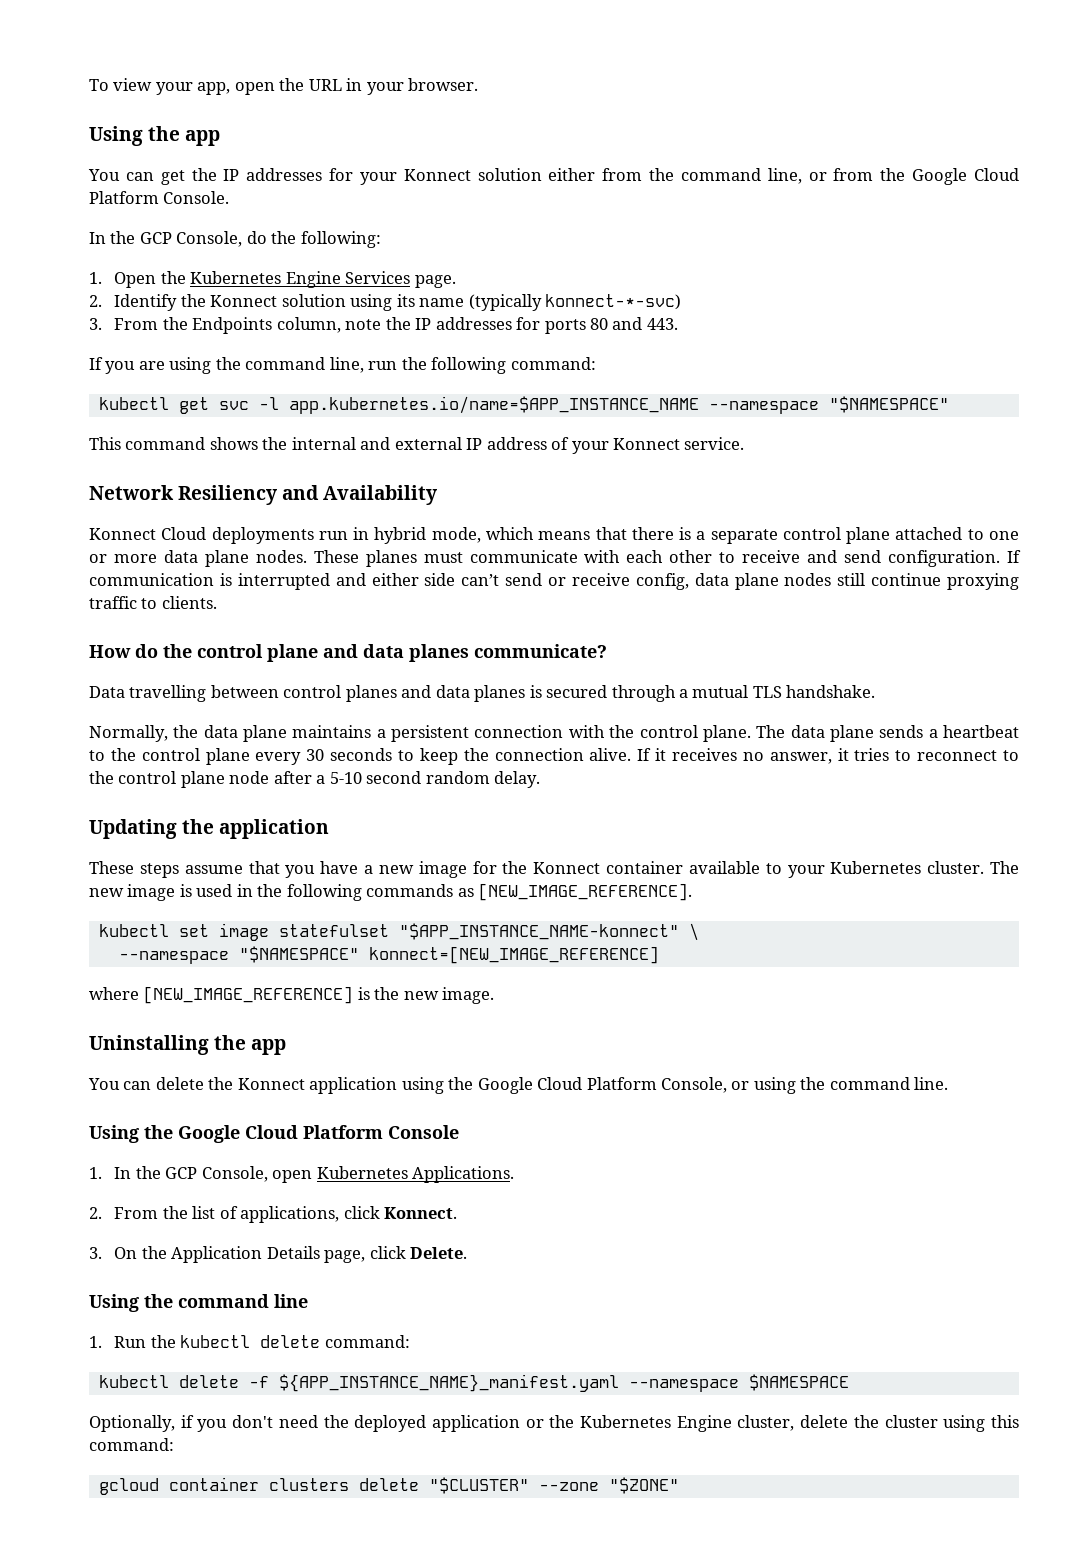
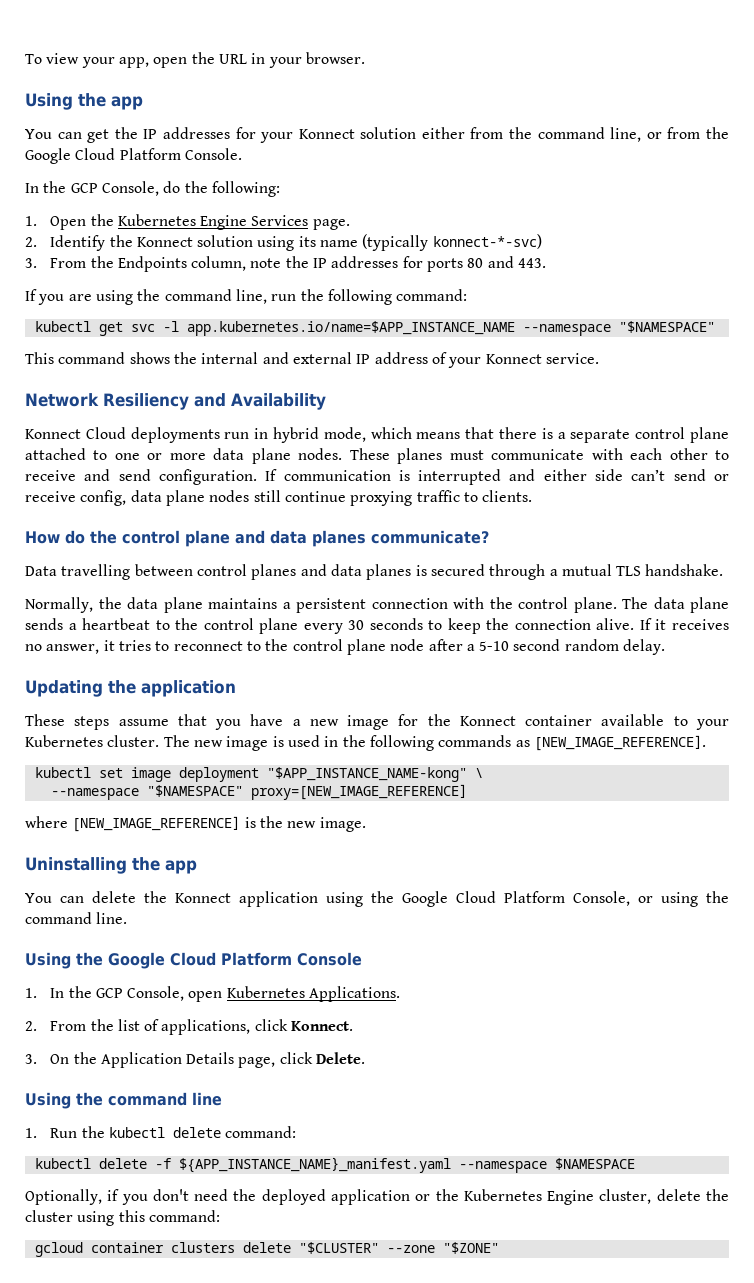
[278,923,679,940] statefulset "$APP_INSTANCE_NAME-konnect" -> [178,767,467,782] deployment "$APP_INSTANCE_NAME-kong"
[368,946,659,964] konnect=[NEW_IMAGE_REFERENCE] -> [250,784,467,800] proxy=[NEW_IMAGE_REFERENCE]

